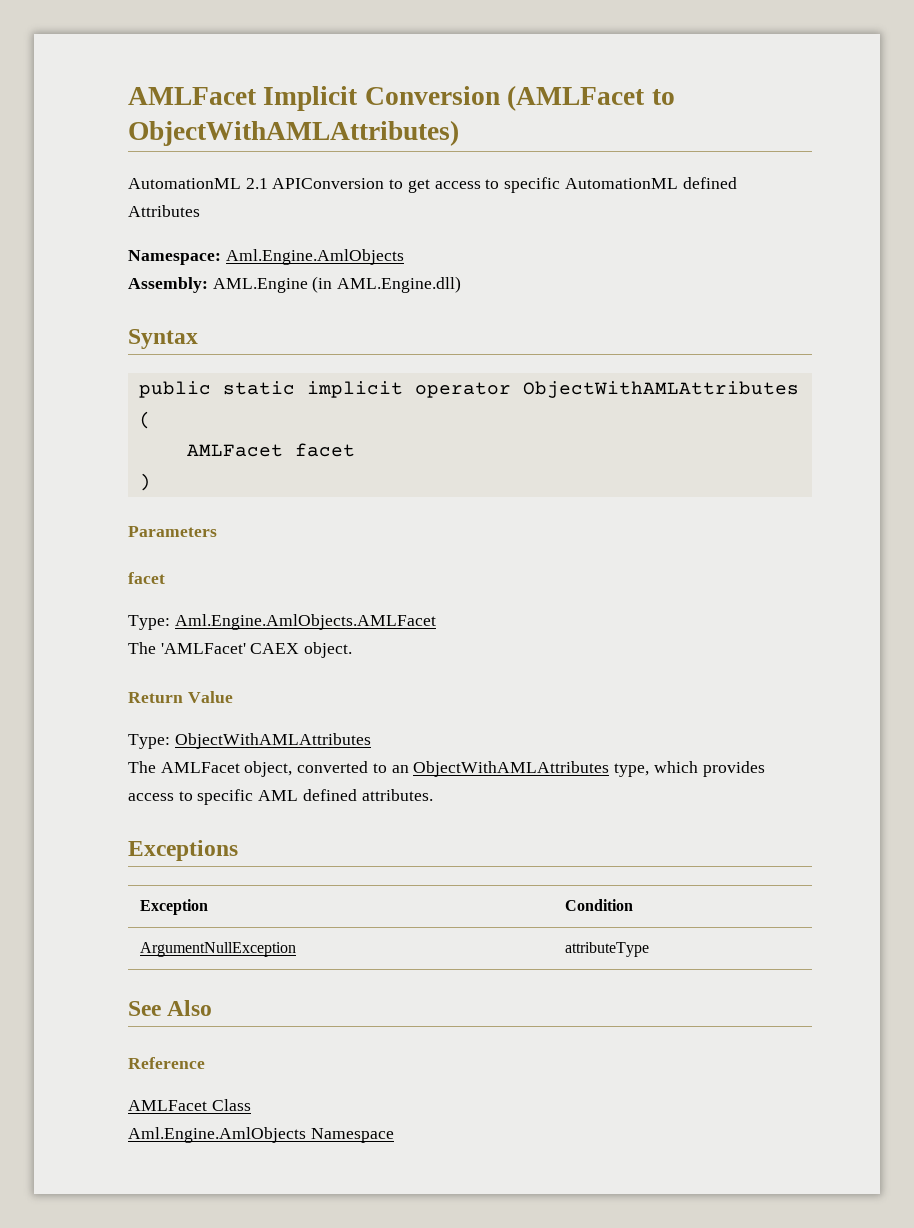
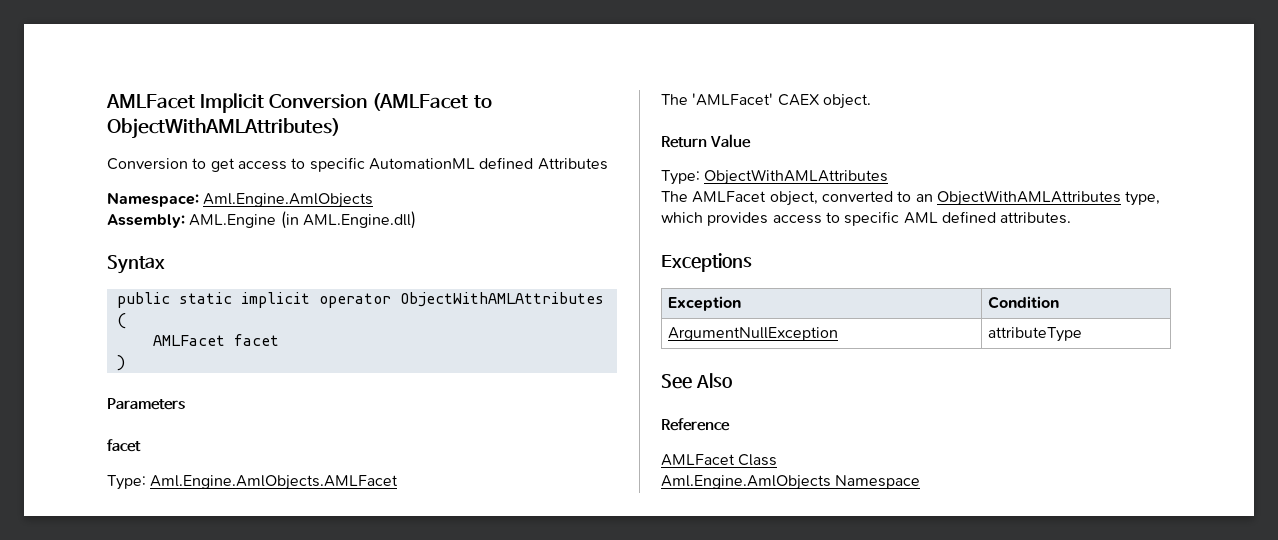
[128,178,385,189] AutomationML 2.1 APIConversion -> [107,158,188,170] Conversion

